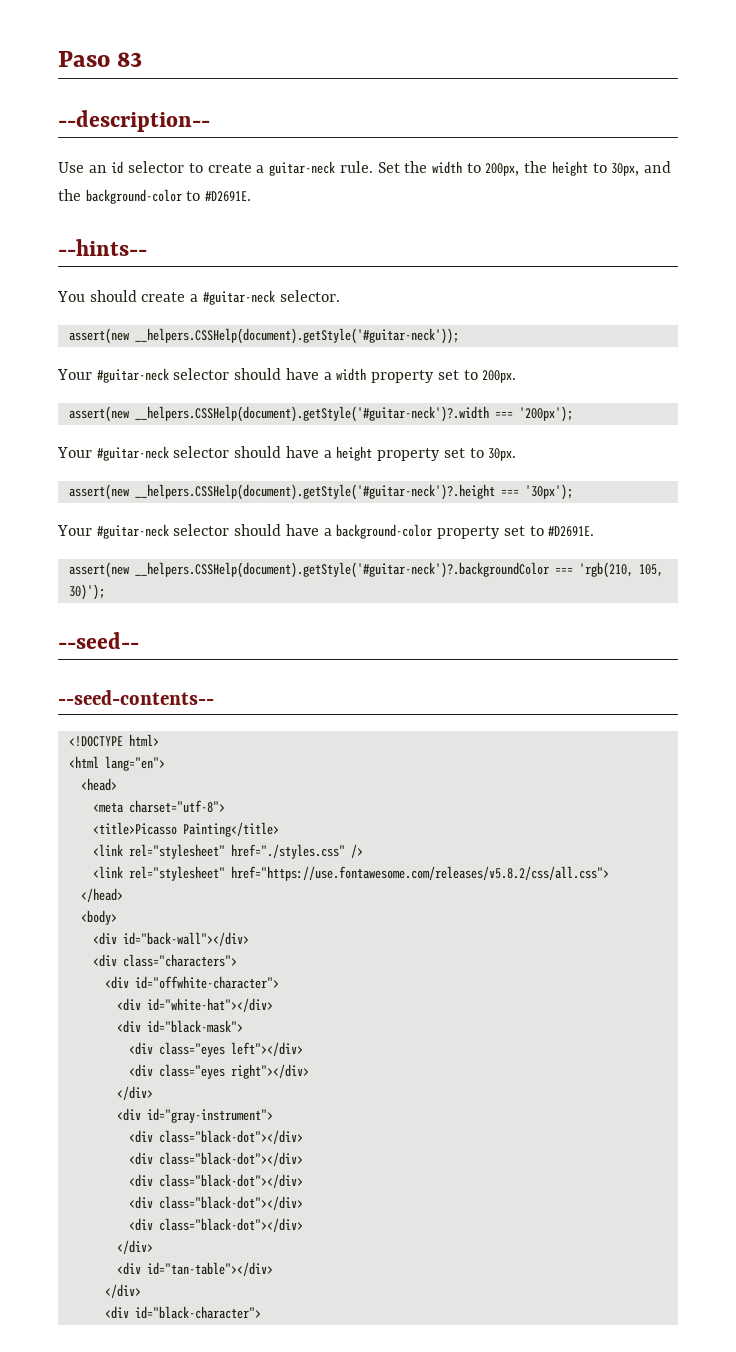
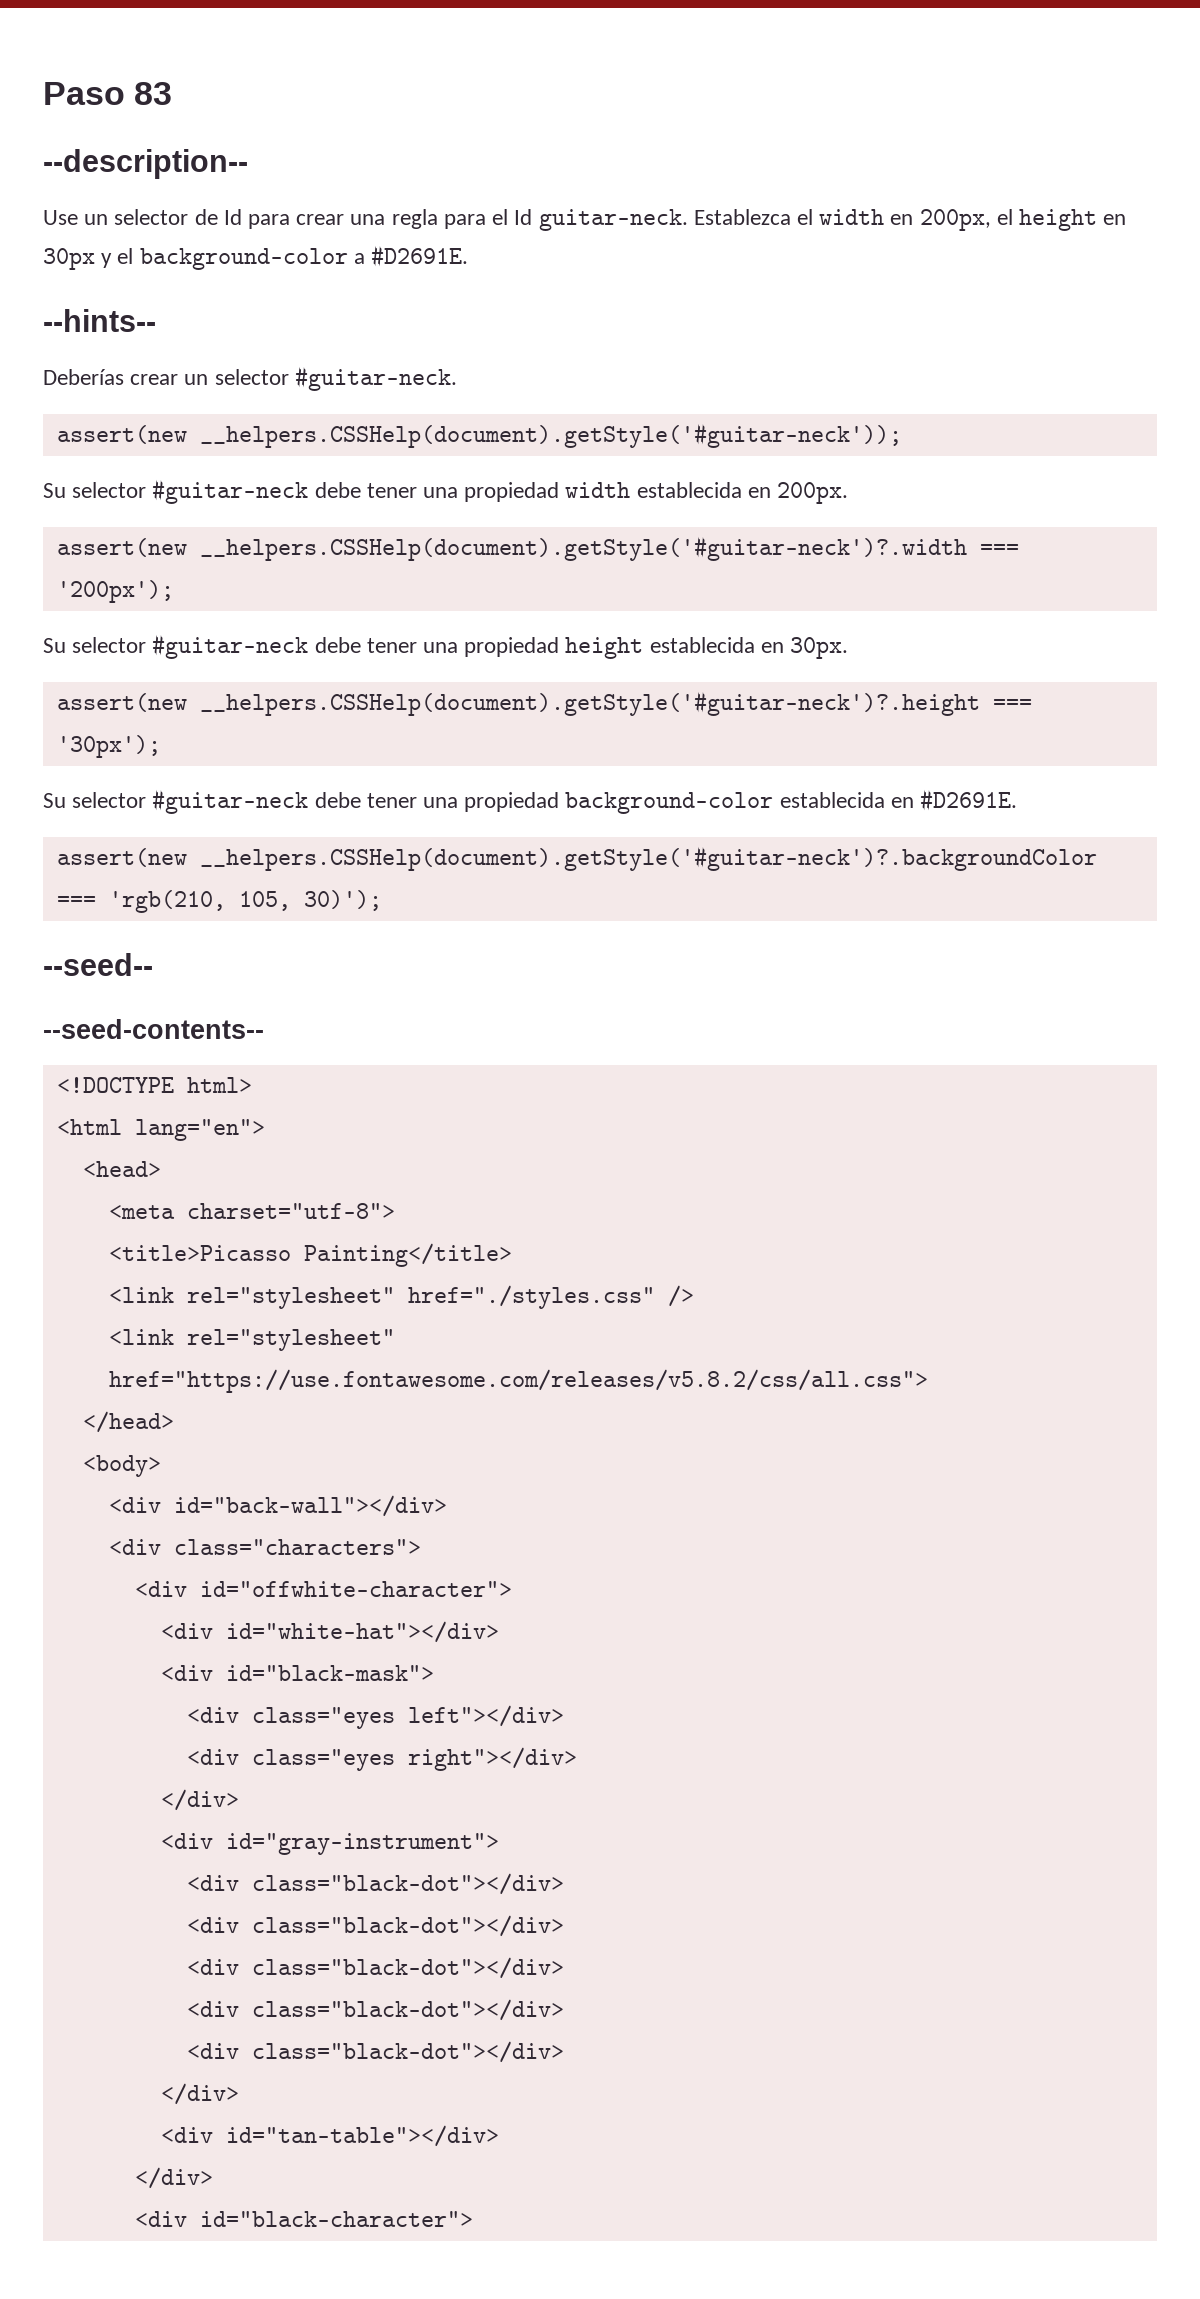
[88,161,672,176] [58,189,252,204] [58,239,147,256] [57,290,340,305] [68,328,459,344] [57,368,478,383] an id selector to create a guitar-neck rule. Set the width to 200px, the height to 30px, and the background-color to #D2691E. // --hints-- // You should create a #guitar-neck selector. // assert(new __helpers.CSSHelp(document).getStyle('#guitar-neck')); // Your #guitar-neck selector should have a width property set to -> [84,209,1127,231] [43,245,469,270] [43,309,156,332] [43,366,457,391] [56,423,902,448] [43,479,771,504] un selector de Id para crear una regla para el Id guitar-neck. Establezca el width en 200px, el height en 30px y el background-color a #D2691E. // --hints-- // Deberías crear un selector #guitar-neck. // assert(new __helpers.CSSHelp(document).getStyle('#guitar-neck')); // Su selector #guitar-neck debe tener una propiedad width establecida en
[57,446,484,461] Your #guitar-neck selector should have a height property set to -> [43,634,784,659] Su selector #guitar-neck debe tener una propiedad height establecida en
[57,524,544,539] Your #guitar-neck selector should have a background-color property set to -> [43,789,914,814] Su selector #guitar-neck debe tener una propiedad background-color establecida en

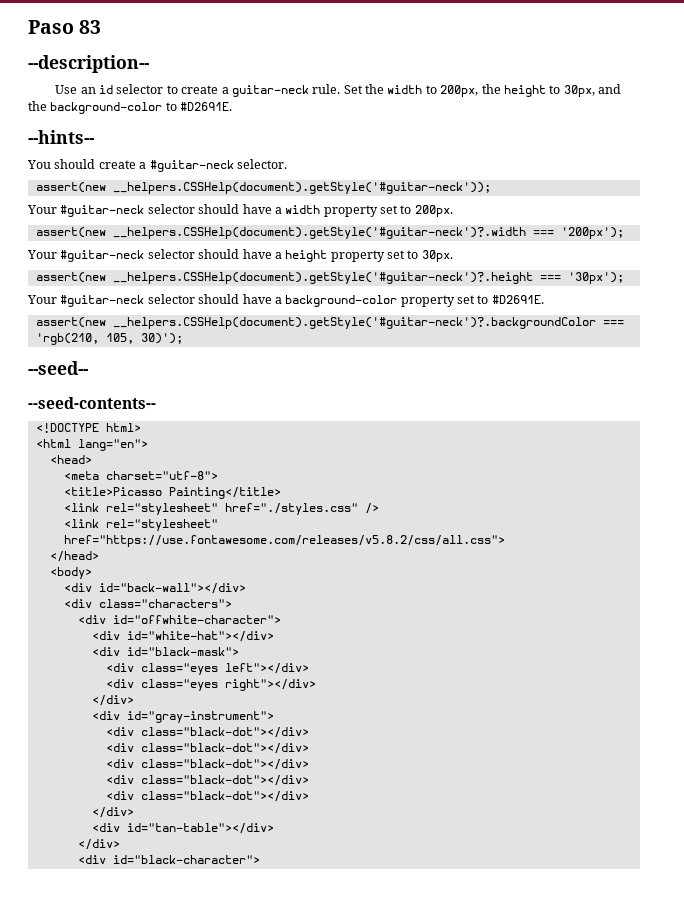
[84,209,1127,231] [43,245,469,270] [43,309,156,332] [43,366,457,391] [56,423,902,448] [43,479,771,504] un selector de Id para crear una regla para el Id guitar-neck. Establezca el width en 200px, el height en 30px y el background-color a #D2691E. // --hints-- // Deberías crear un selector #guitar-neck. // assert(new __helpers.CSSHelp(document).getStyle('#guitar-neck')); // Su selector #guitar-neck debe tener una propiedad width establecida en -> [80,84,622,97] [28,101,233,114] [28,130,94,144] [27,159,287,172] [35,182,491,194] [27,204,412,217] an id selector to create a guitar-neck rule. Set the width to 200px, the height to 30px, and the background-color to #D2691E. // --hints-- // You should create a #guitar-neck selector. // assert(new __helpers.CSSHelp(document).getStyle('#guitar-neck')); // Your #guitar-neck selector should have a width property set to
[43,634,784,659] Su selector #guitar-neck debe tener una propiedad height establecida en -> [27,249,419,262] Your #guitar-neck selector should have a height property set to
[43,789,914,814] Su selector #guitar-neck debe tener una propiedad background-color establecida en -> [27,294,489,307] Your #guitar-neck selector should have a background-color property set to

